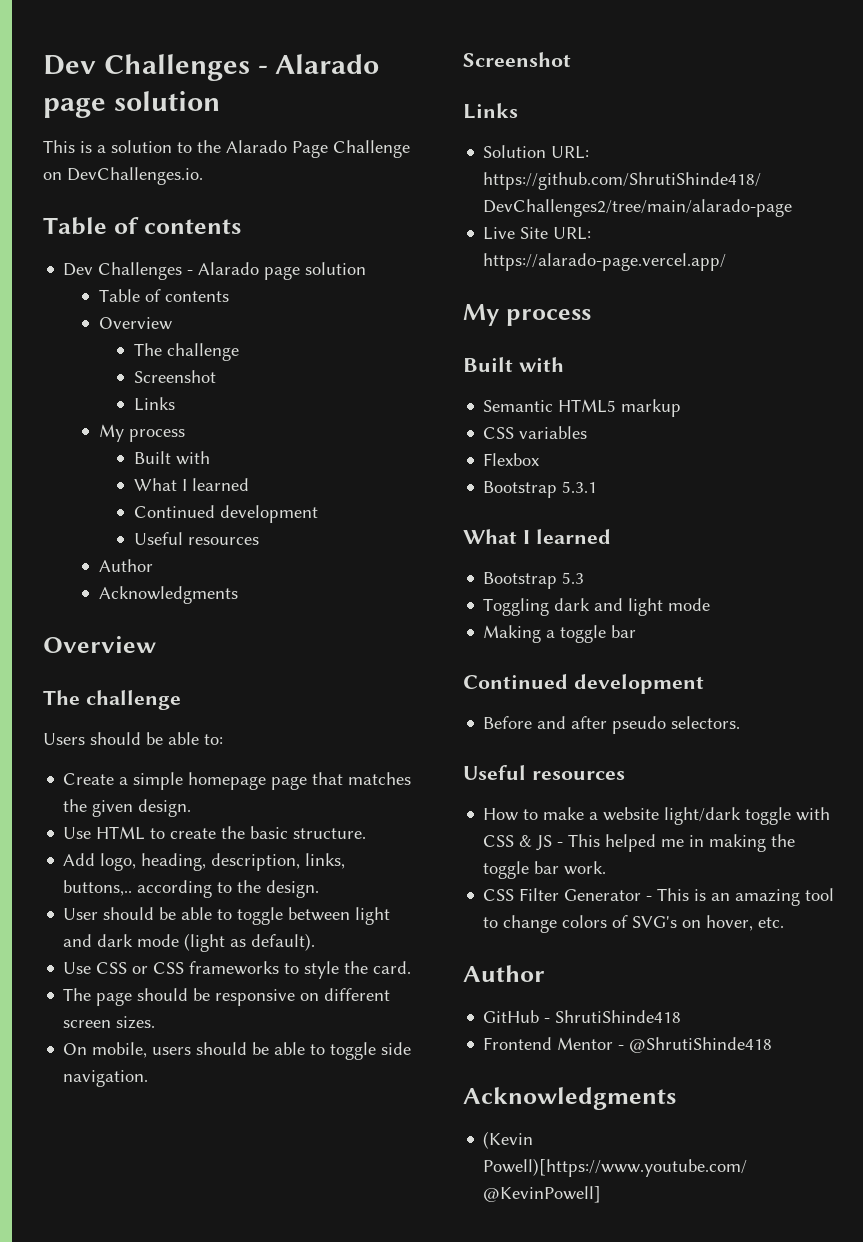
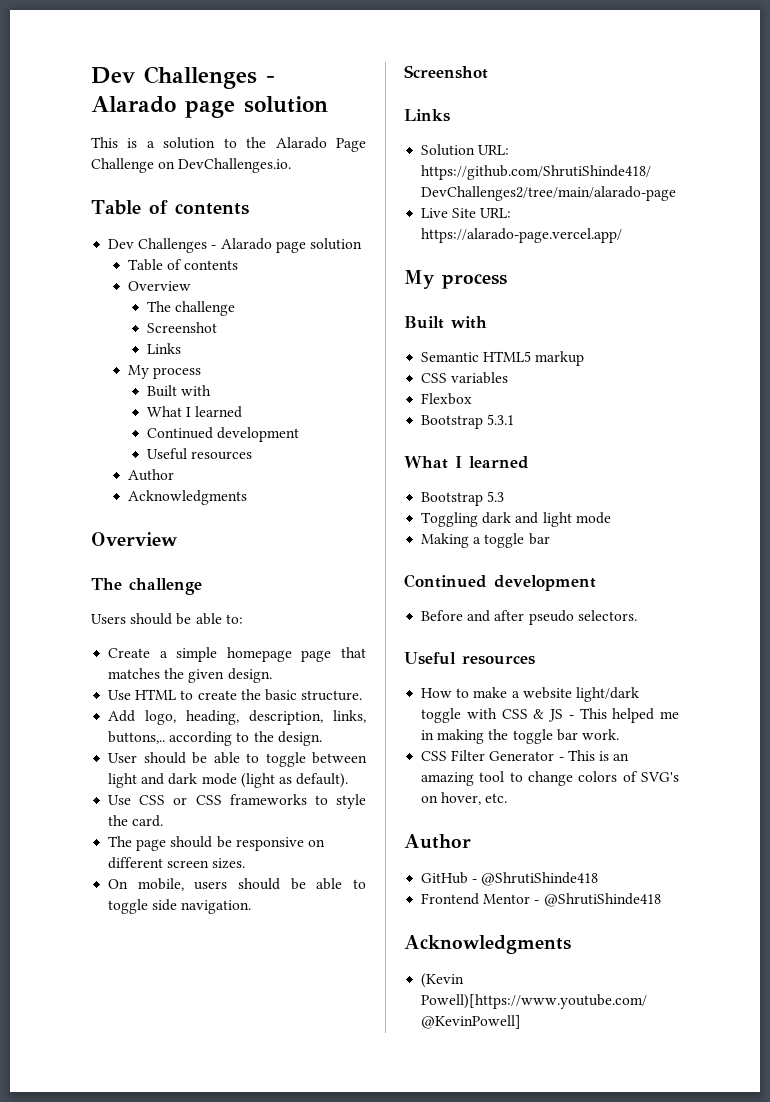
[555,1010,682,1023] ShrutiShinde418 -> [481,872,599,886] @ShrutiShinde418

